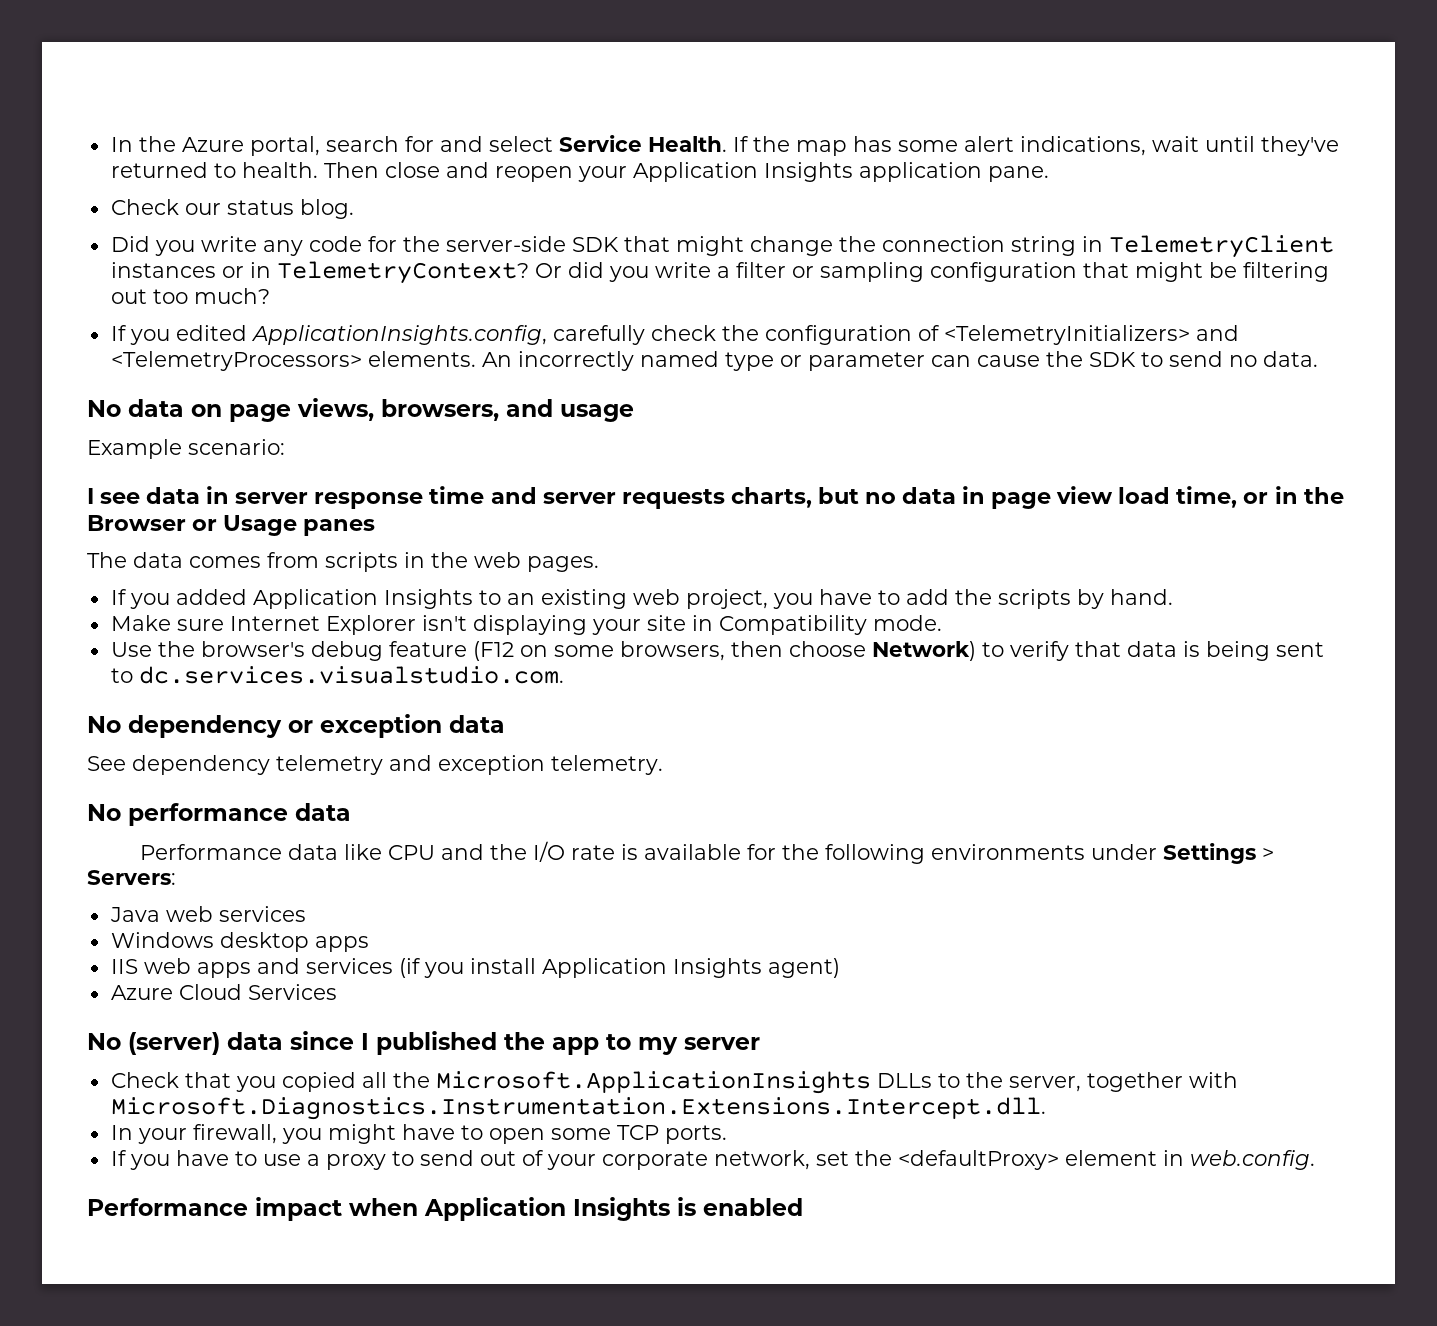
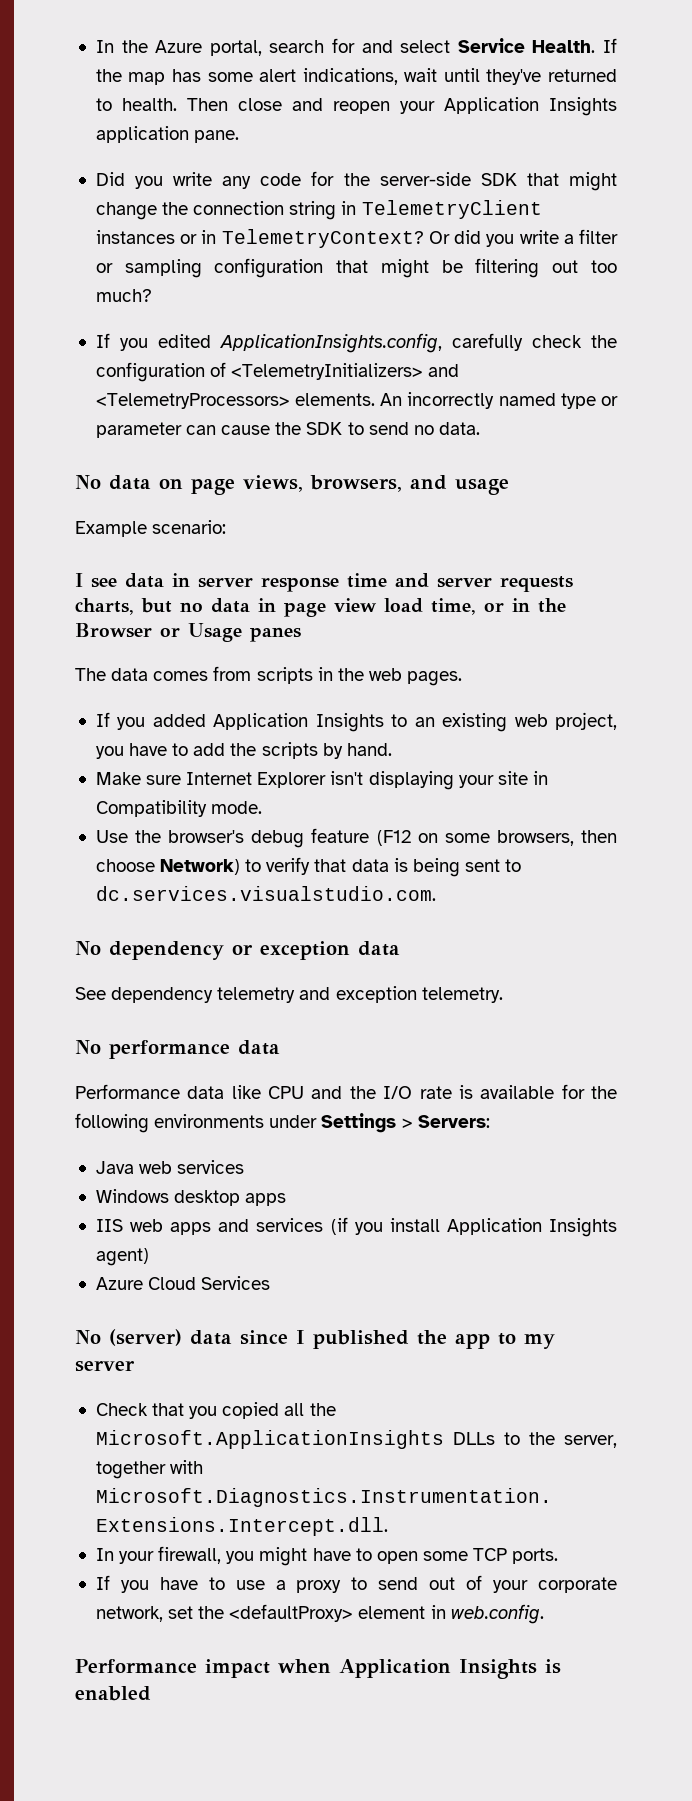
[110,199,354,219] // Check our status blog. -> (240, 136) none

